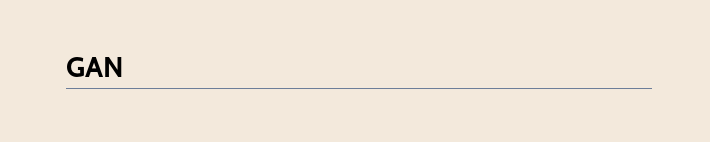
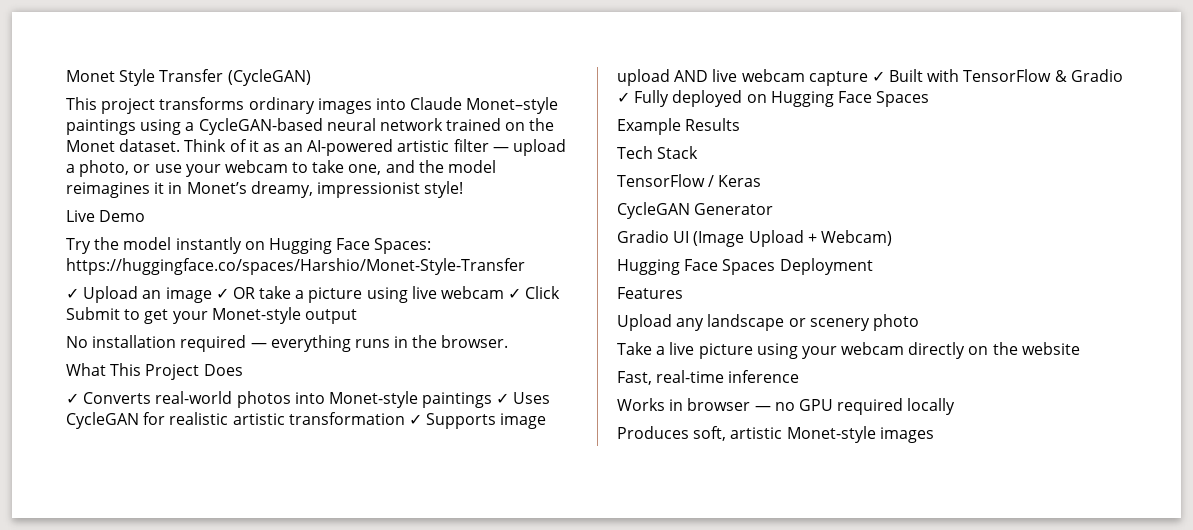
[66,57,124,77] GAN -> [66,69,311,86] [66,97,559,114] [66,118,555,135] [66,139,567,156] [66,160,497,177] [66,181,464,198] [66,210,146,222] [66,237,432,254] [66,258,525,275] [66,286,561,303] [66,307,357,324] [66,335,509,352] [66,363,243,380] [66,391,551,408] [66,412,547,429] [617,69,1123,86] [617,90,930,107] [617,118,741,135] [617,146,699,159] [617,174,762,187] [617,202,774,219] [617,230,892,247] [617,258,873,275] [617,287,683,299] [617,314,919,331] [617,342,1080,359] [617,370,800,385] [617,398,956,415] [617,426,934,443] Monet Style Transfer (CycleGAN) // This project transforms ordinary images into Claude Monet–style paintings using a CycleGAN-based neural network trained on the Monet dataset. Think of it as an AI-powered artistic filter — upload a photo, or use your webcam to take one, and the model reimagines it in Monet’s dreamy, impressionist style! // Live Demo // Try the model instantly on Hugging Face Spaces: https://huggingface.co/spaces/Harshio/Monet-Style-Transfer // ✓ Upload an image ✓ OR take a picture using live webcam ✓ Click Submit to get your Monet-style output // No installation required — everything runs in the browser. // What This Project Does // ✓ Converts real-world photos into Monet-style paintings ✓ Uses CycleGAN for realistic artistic transformation ✓ Supports image upload AND live webcam capture ✓ Built with TensorFlow & Gradio ✓ Fully deployed on Hugging Face Spaces // Example Results // Tech Stack // TensorFlow / Keras // CycleGAN Generator // Gradio UI (Image Upload + Webcam) // Hugging Face Spaces Deployment // Features // Upload any landscape or scenery photo // Take a live picture using your webcam directly on the website // Fast, real-time inference // Works in browser — no GPU required locally // Produces soft, artistic Monet-style images

